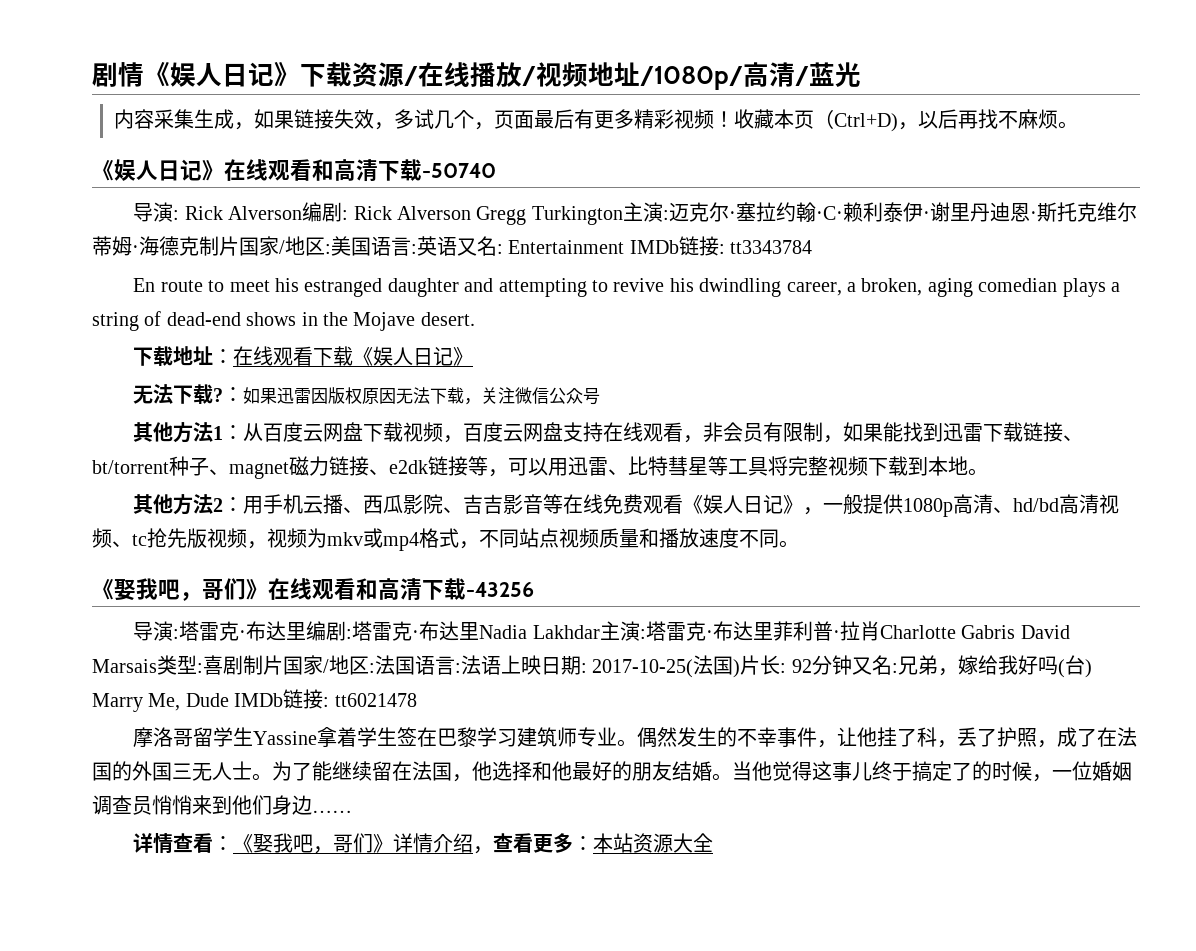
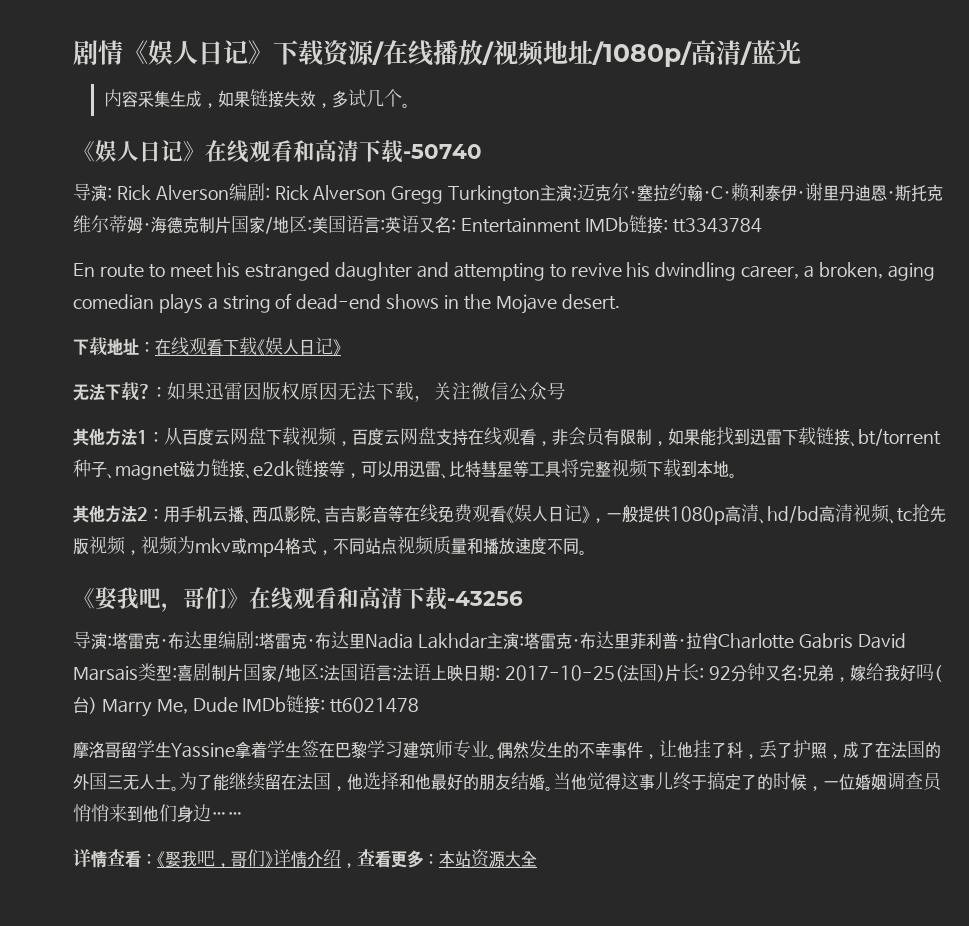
[474,109,1059,132] ，页面最后有更多精彩视频！收藏本页（Ctrl+D)，以后再找不麻烦 -> (402, 98) none

